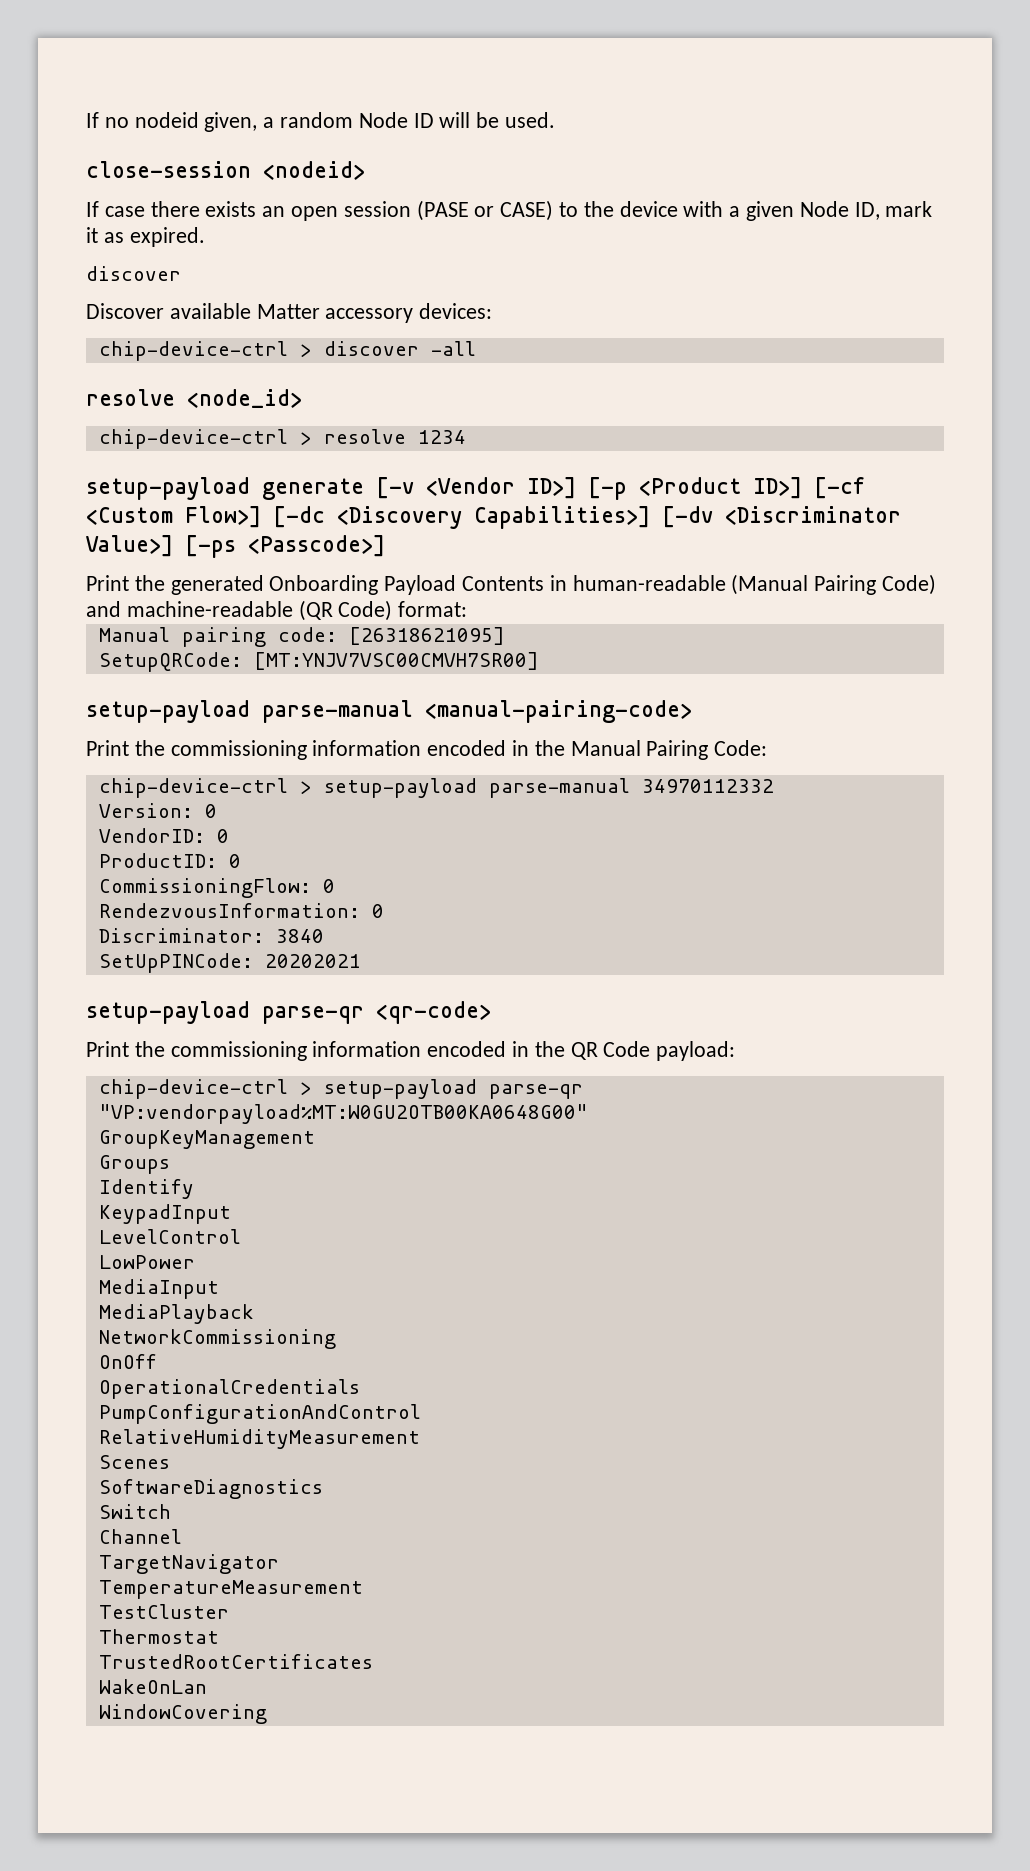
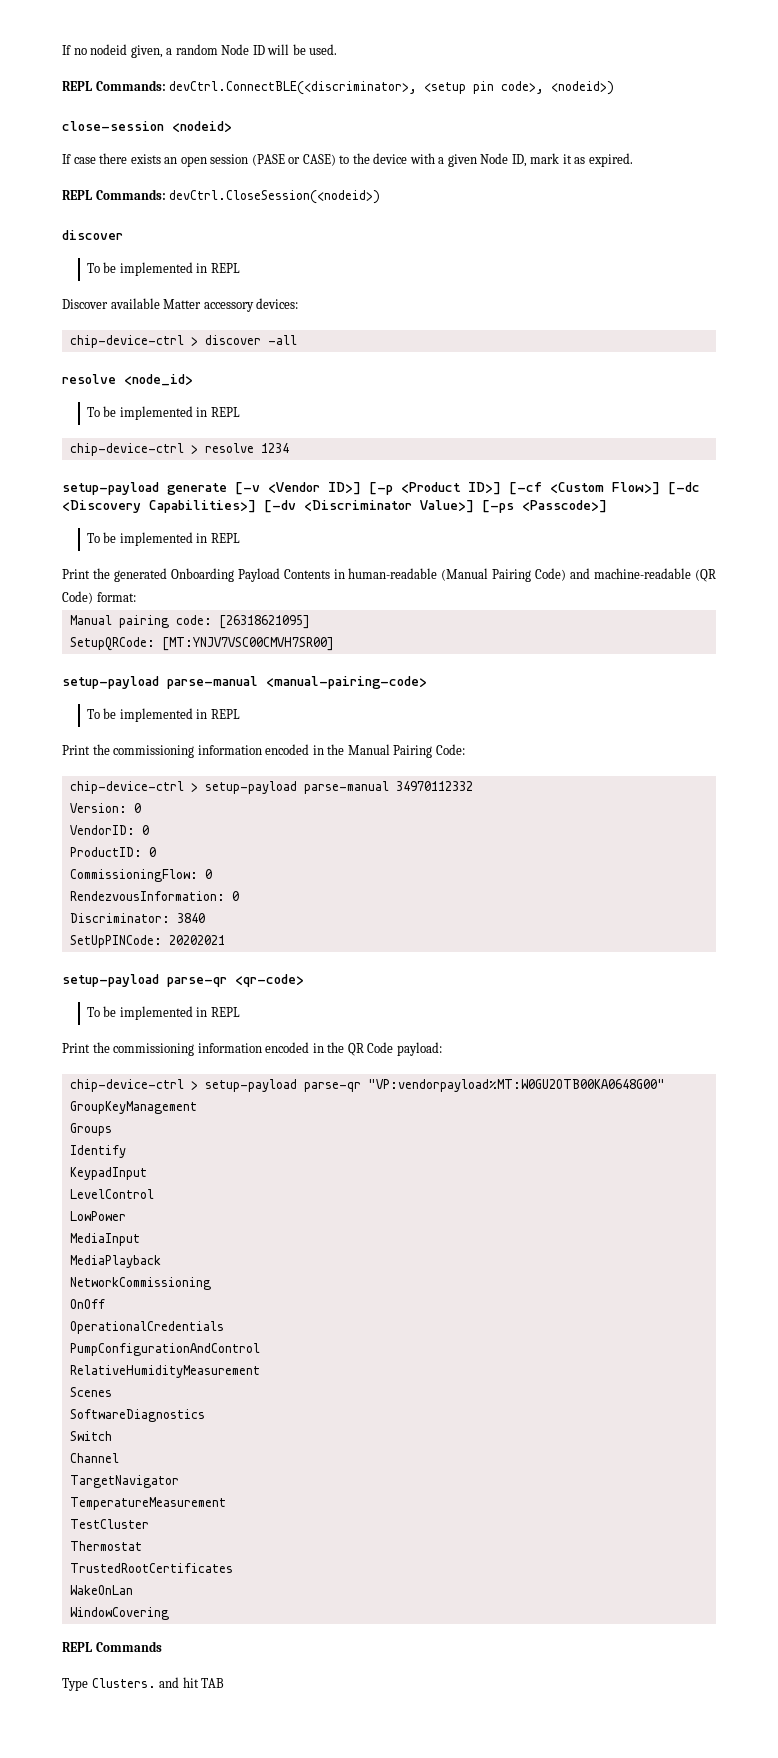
(556, 120) none -> [62,80,615,95] // REPL Commands: devCtrl.ConnectBLE(<discriminator>, <setup pin code>, <nodeid>)
[86,266,181,281] discover -> [62,189,381,204] [62,230,123,240] [86,262,240,276] REPL Commands: devCtrl.CloseSession(<nodeid>) // discover // To be implemented in REPL
(302, 398) none -> [86,406,240,420] // To be implemented in REPL
(385, 546) none -> [86,532,240,546] // To be implemented in REPL
(692, 711) none -> [86,708,240,722] // To be implemented in REPL
(491, 1012) none -> [86,1006,240,1020] // To be implemented in REPL
(267, 1714) none -> [62,1641,162,1652] [62,1677,225,1691] // REPL Commands // Type Clusters. and hit TAB

